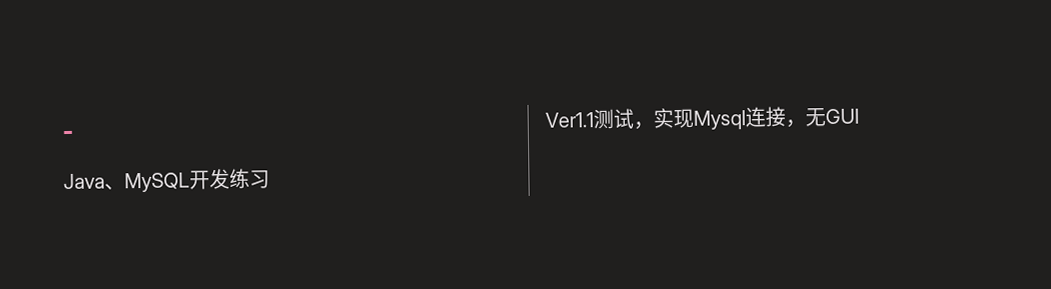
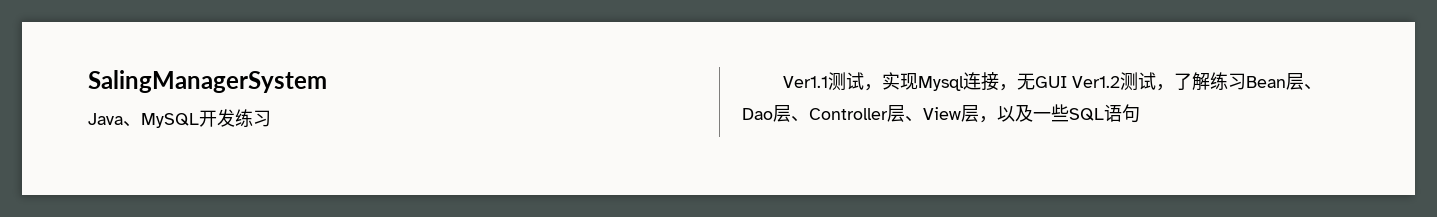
[62,130,74,143] - -> [88,70,327,93] SalingManagerSystem
(860, 116) none -> [1072,72,1323,91] [742,104,1140,123] Ver1.2测试，了解练习Bean层、Dao层、Controller层、View层，以及一些SQL语句

